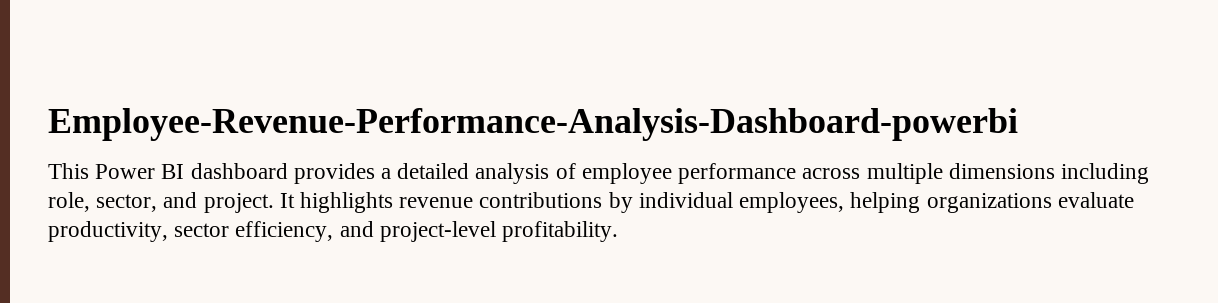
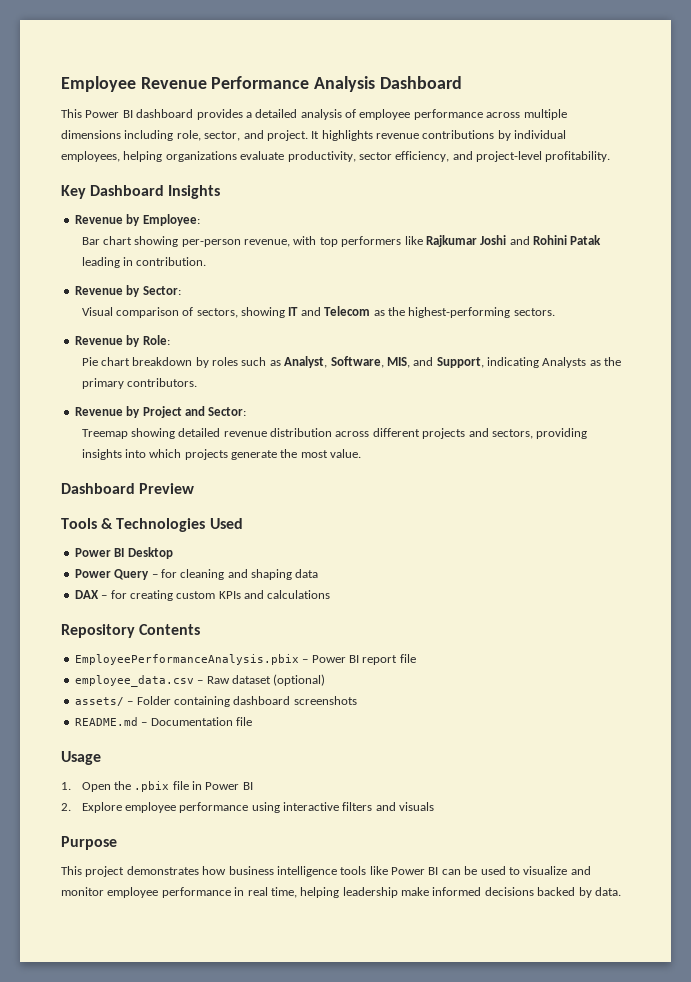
[48,108,1018,141] Employee-Revenue-Performance-Analysis-Dashboard-powerbi -> [61,76,462,92] Employee Revenue Performance Analysis Dashboard
(619, 231) none -> [61,185,221,199] [74,214,200,226] [81,235,602,247] [81,257,207,268] [74,285,181,297] [81,306,555,318] [74,335,170,347] [81,356,622,368] [81,378,197,389] [74,406,247,418] [81,428,588,439] [81,449,362,460] [61,483,195,494] [61,518,243,532] [74,547,173,559] [74,569,319,580] [74,590,331,601] [61,624,201,638] [74,654,416,665] [74,674,326,687] [74,696,357,707] [74,717,252,726] [61,751,101,765] [61,781,253,792] [61,802,435,813] [61,836,117,850] [61,866,591,877] [61,887,621,898] // Key Dashboard Insights // Revenue by Employee: // Bar chart showing per-person revenue, with top performers like Rajkumar Joshi and Rohini Patak leading in contribution. // Revenue by Sector: // Visual comparison of sectors, showing IT and Telecom as the highest-performing sectors. // Revenue by Role: // Pie chart breakdown by roles such as Analyst, Software, MIS, and Support, indicating Analysts as the primary contributors. // Revenue by Project and Sector: // Treemap showing detailed revenue distribution across different projects and sectors, providing insights into which projects generate the most value. // Dashboard Preview // Tools & Technologies Used // Power BI Desktop // Power Query – for cleaning and shaping data // DAX – for creating custom KPIs and calculations // Repository Contents // EmployeePerformanceAnalysis.pbix – Power BI report file // employee_data.csv – Raw dataset (optional) // assets/ – Folder containing dashboard screenshots // README.md – Documentation file // Usage // 1. Open the .pbix file in Power BI // 2. Explore employee performance using interactive filters and visuals // Purpose // This project demonstrates how business intelligence tools like Power BI can be used to visualize and monitor employee performance in real time, helping leadership make informed decisions backed by data.

